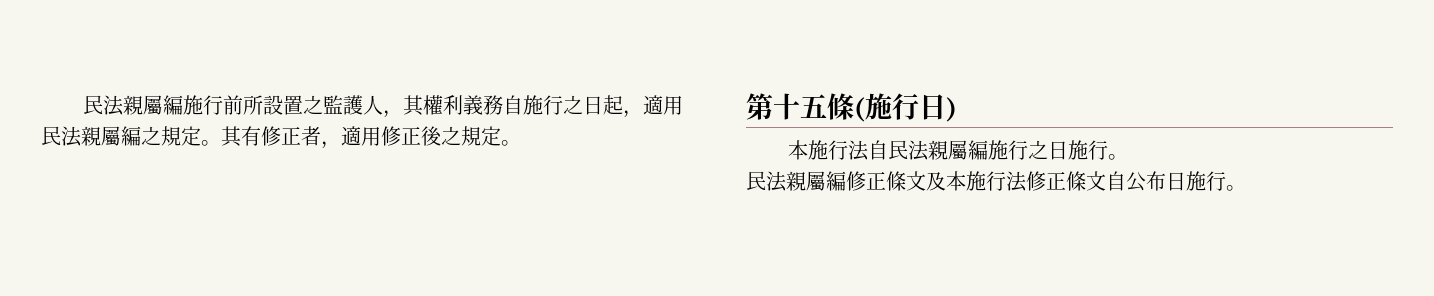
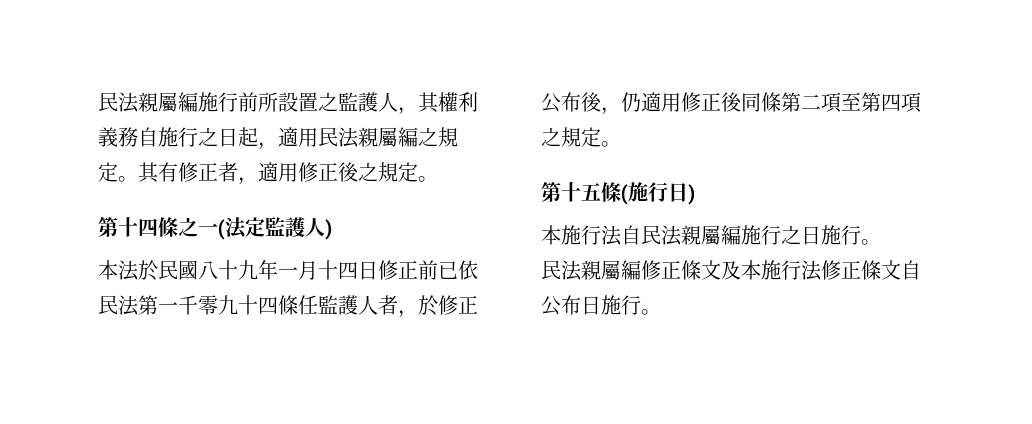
(521, 143) none -> [98,217,332,240] [98,260,478,281] [98,295,478,318] [541,92,921,115] [541,127,621,147] // 第十四條之一(法定監護人) // 本法於民國八十九年一月十四日修正前已依民法第一千零九十四條任監護人者，於修正公布後，仍適用修正後同條第二項至第四項之規定。

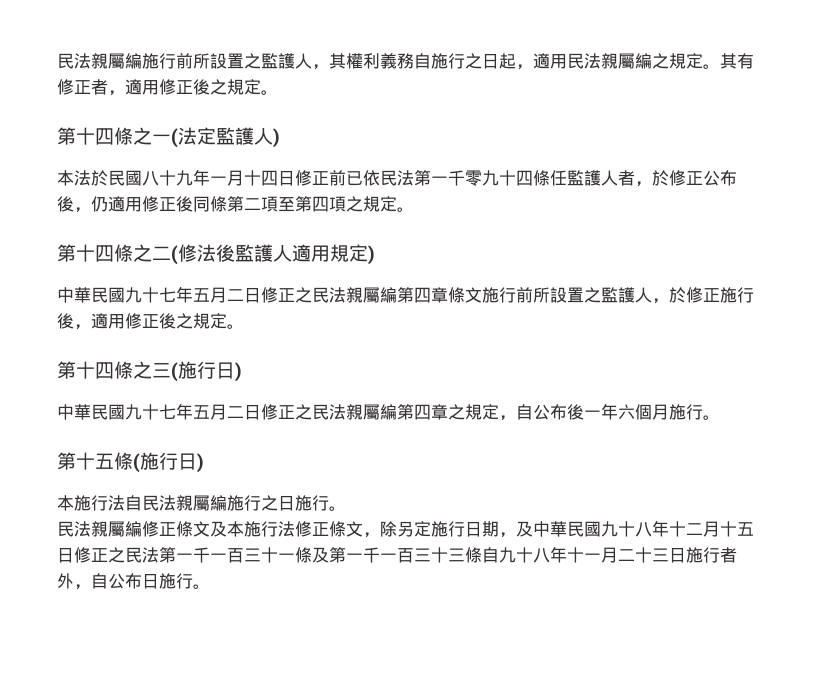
(621, 144) none -> [57,244,375,265] [57,286,754,304] [57,313,244,330] [57,361,242,382] [57,403,720,421] // 第十四條之二(修法後監護人適用規定) // 中華民國九十七年五月二日修正之民法親屬編第四章條文施行前所設置之監護人，於修正施行後，適用修正後之規定。 // 第十四條之三(施行日) // 中華民國九十七年五月二日修正之民法親屬編第四章之規定，自公布後一年六個月施行。
(901, 270) none -> [363,520,754,538] [57,546,737,563] [57,573,91,590] ，除另定施行日期，及中華民國九十八年十二月十五日修正之民法第一千一百三十一條及第一千一百三十三條自九十八年十一月二十三日施行者外，

